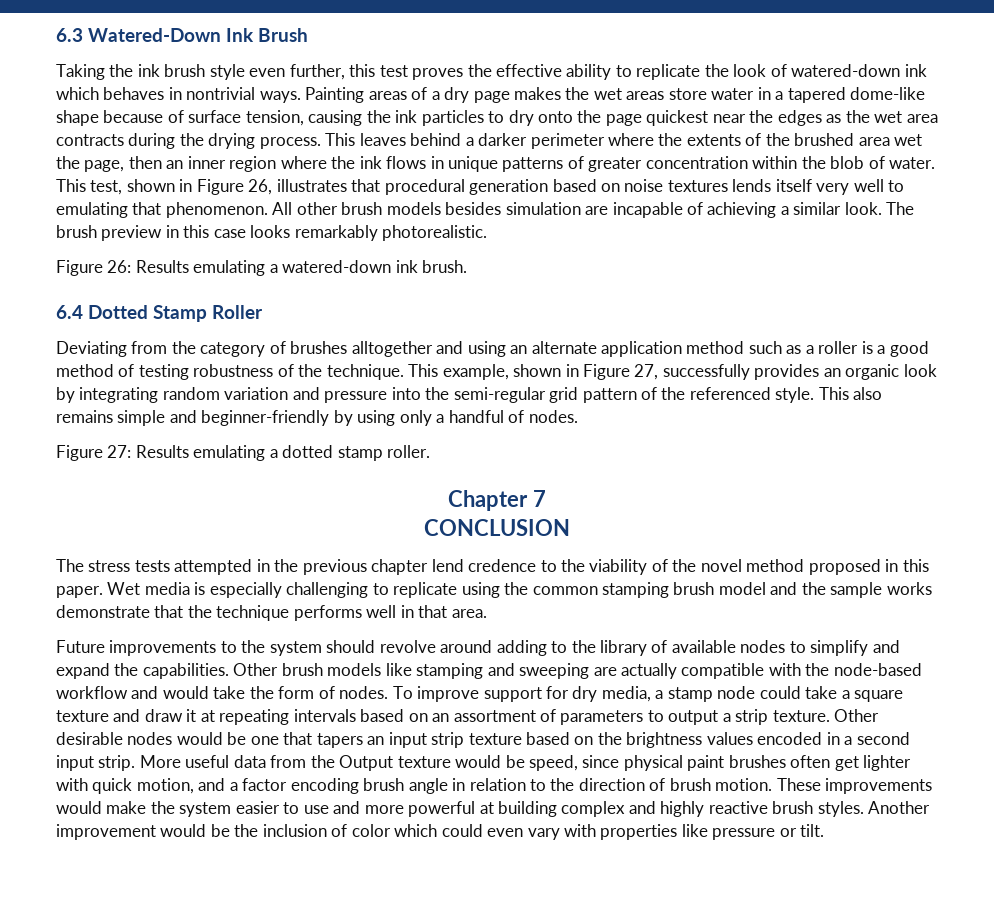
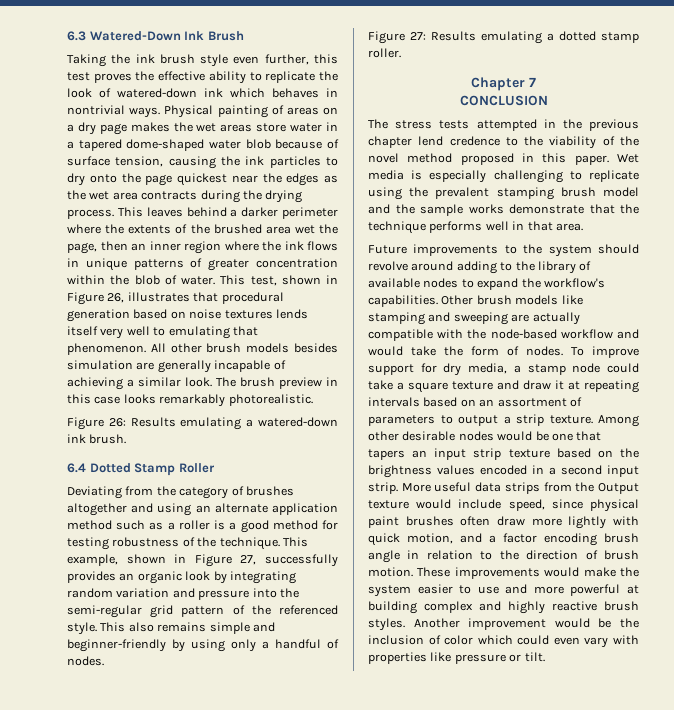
[305,87,428,103] Painting areas of -> [164,105,338,118] Physical painting of areas on
[850,87,926,100] [56,110,99,126] dome-like shape -> [126,139,271,151] dome-shaped water blob
(609, 210) none -> [157,360,211,373] generally
[351,341,433,357] alltogether -> [67,503,127,516] altogether
[118,364,135,377] of -> [322,520,339,530] for
[532,586,598,595] common -> [435,187,490,199] prevalent
[810,640,900,656] simplify and -> (474, 283) none
(139, 669) none -> [543,278,605,288] workflow's
[834,709,880,722] Other -> [598,415,639,427] [368,431,399,441] Among other
(266, 761) none -> [504,482,540,494] strips
[505,755,525,768] be -> [458,499,502,509] include
[834,755,912,771] get lighter -> [497,516,607,529] draw more lightly

